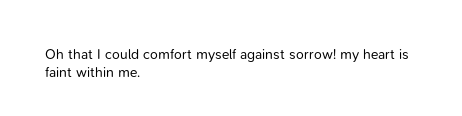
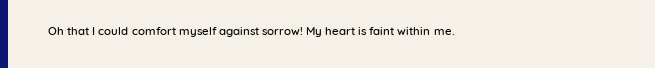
[340,52,359,63] my -> [305,27,322,37] My

